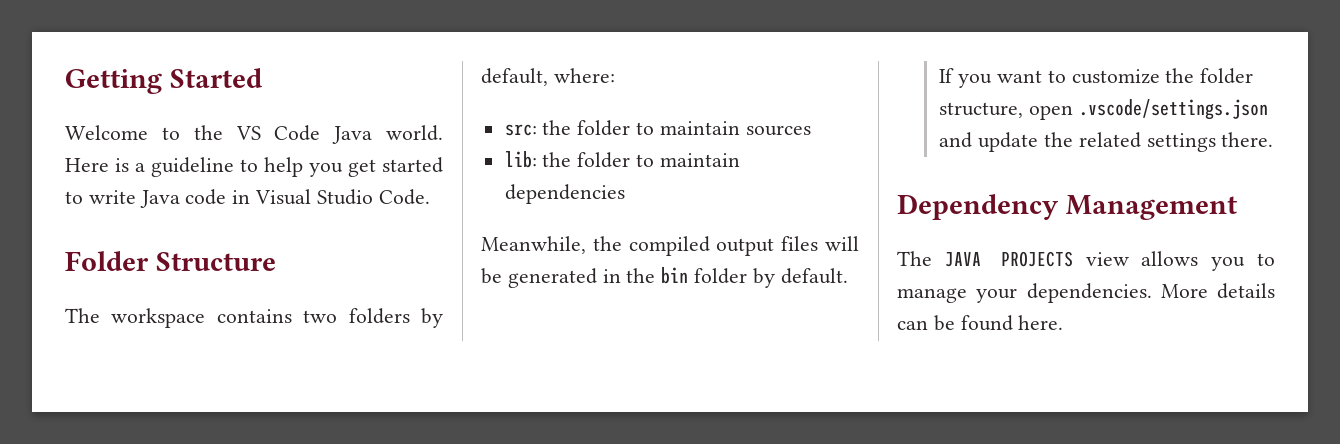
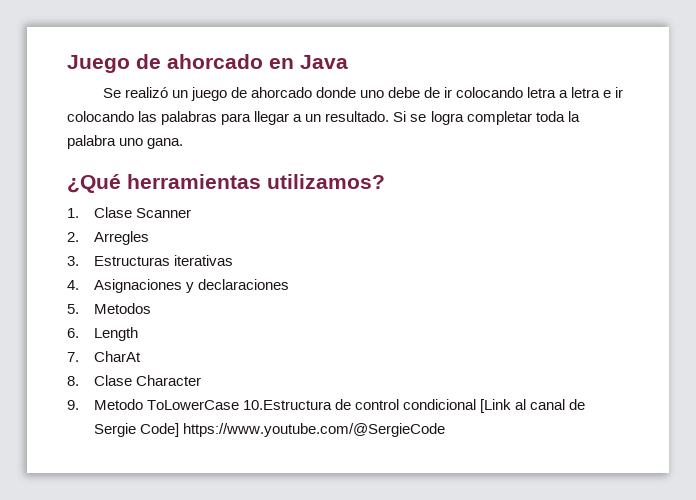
[65,68,262,94] [65,125,443,144] [65,157,443,177] [65,189,430,208] [65,251,276,271] [65,308,443,328] [481,68,615,86] [504,120,811,136] [504,151,740,168] [504,184,625,204] [481,236,859,256] [481,267,848,288] [939,68,1254,88] [939,99,1268,120] [939,132,1274,152] [897,194,1237,220] [897,251,1275,271] [897,283,1275,303] [897,315,1064,331] Getting Started // Welcome to the VS Code Java world. Here is a guideline to help you get started to write Java code in Visual Studio Code. // Folder Structure // The workspace contains two folders by default, where: // src: the folder to maintain sources // lib: the folder to maintain dependencies // Meanwhile, the compiled output files will be generated in the bin folder by default. // If you want to customize the folder structure, open .vscode/settings.json and update the related settings there. // Dependency Management // The JAVA PROJECTS view allows you to manage your dependencies. More details can be found here. -> [67,54,348,73] [102,87,624,101] [67,111,580,125] [67,135,184,149] [67,174,385,193] [67,207,191,218] [67,231,149,245] [67,255,233,266] [67,279,289,293] [67,303,151,314] [67,327,138,341] [67,351,141,362] [67,375,201,386] [67,399,586,413] [93,423,445,437] Juego de ahorcado en Java // Se realizó un juego de ahorcado donde uno debe de ir colocando letra a letra e ir colocando las palabras para llegar a un resultado. Si se logra completar toda la palabra uno gana. // ¿Qué herramientas utilizamos? // 1. Clase Scanner // 2. Arregles // 3. Estructuras iterativas // 4. Asignaciones y declaraciones // 5. Metodos // 6. Length // 7. CharAt // 8. Clase Character // 9. Metodo ToLowerCase 10.Estructura de control condicional [Link al canal de Sergie Code] https://www.youtube.com/@SergieCode

